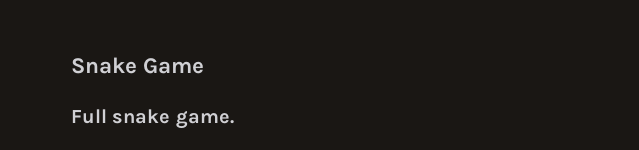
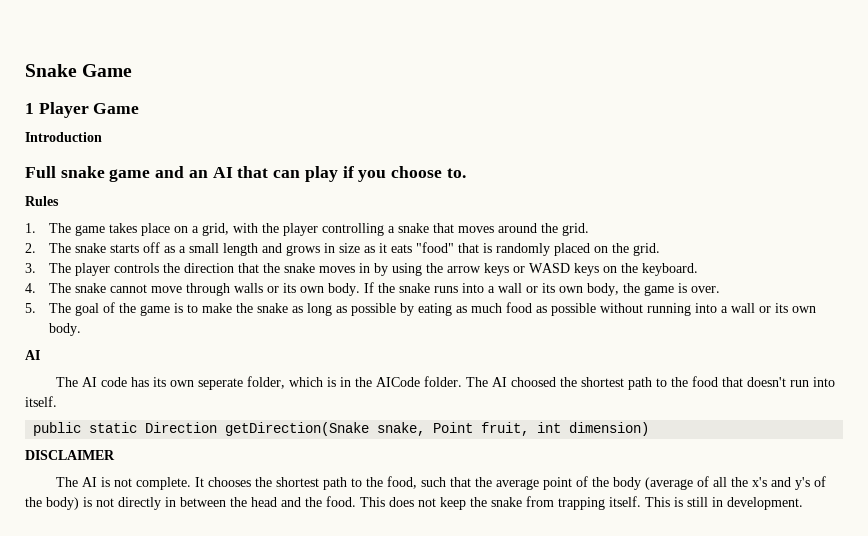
[71,109,234,129] Full snake game. -> [25,102,140,118] [25,132,102,142] [25,166,466,182] [25,196,59,206] [25,223,589,236] [25,242,660,256] [25,263,698,276] [25,282,720,296] [25,302,816,316] [48,323,81,336] [25,350,40,360] [56,376,836,390] [25,396,57,407] [33,422,650,436] [25,450,115,460] [56,476,827,490] [25,496,803,510] 1 Player Game // Introduction // Full snake game and an AI that can play if you choose to. // Rules // 1. The game takes place on a grid, with the player controlling a snake that moves around the grid. // 2. The snake starts off as a small length and grows in size as it eats "food" that is randomly placed on the grid. // 3. The player controls the direction that the snake moves in by using the arrow keys or WASD keys on the keyboard. // 4. The snake cannot move through walls or its own body. If the snake runs into a wall or its own body, the game is over. // 5. The goal of the game is to make the snake as long as possible by eating as much food as possible without running into a wall or its own body. // AI // The AI code has its own seperate folder, which is in the AICode folder. The AI choosed the shortest path to the food that doesn't run into itself. // public static Direction getDirection(Snake snake, Point fruit, int dimension) // DISCLAIMER // The AI is not complete. It chooses the shortest path to the food, such that the average point of the body (average of all the x's and y's of the body) is not directly in between the head and the food. This does not keep the snake from trapping itself. This is still in development.

